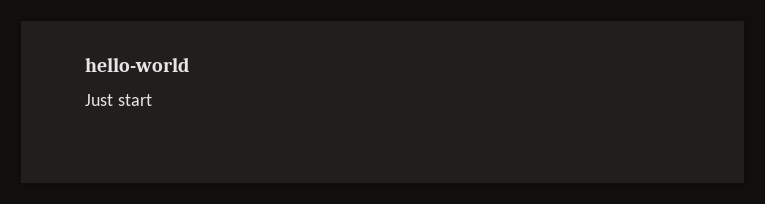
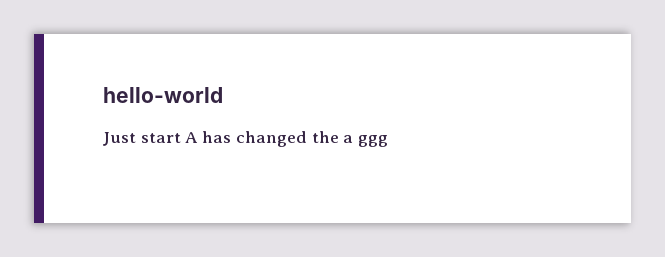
(152, 100) none -> [185,131,389,147] A has changed the a ggg

